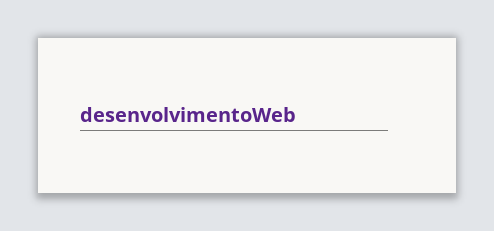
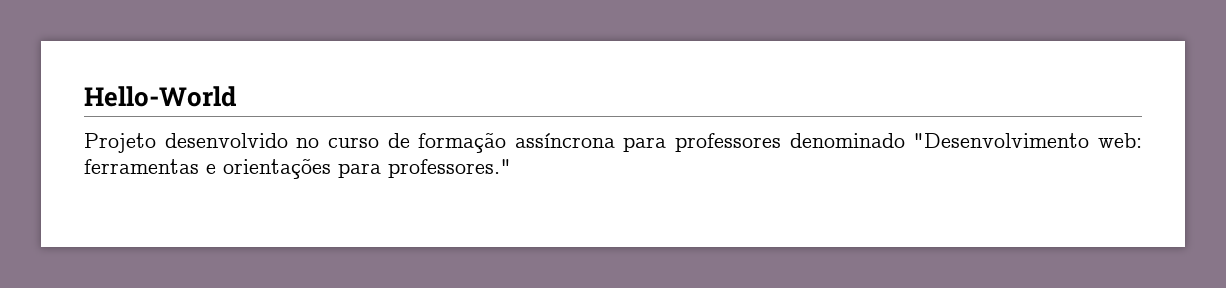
[80,107,296,122] desenvolvimentoWeb -> [84,86,236,107] [84,132,1142,153] [84,158,511,179] Hello-World // Projeto desenvolvido no curso de formação assíncrona para professores denominado "Desenvolvimento web: ferramentas e orientações para professores."

